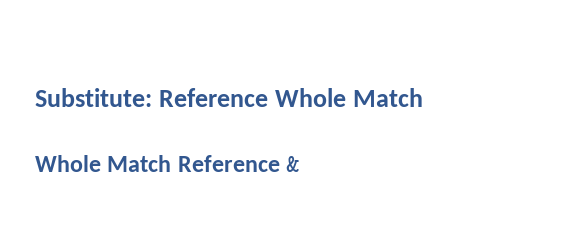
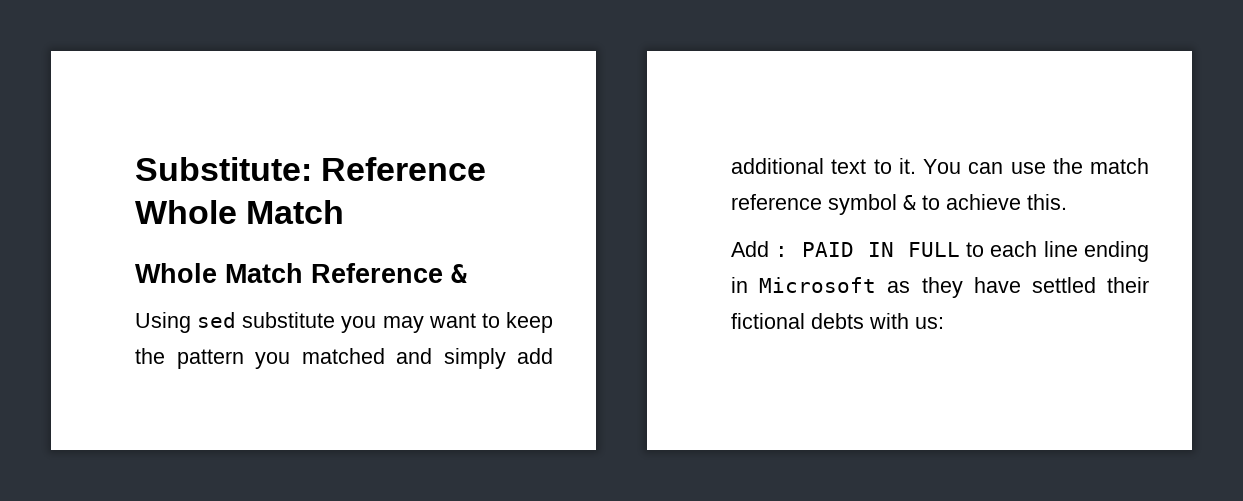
(301, 164) none -> [135,312,553,333] [135,348,553,369] [731,158,1149,174] [731,194,1067,215] [731,241,1149,262] [731,277,1149,298] [731,313,944,329] // Using sed substitute you may want to keep the pattern you matched and simply add additional text to it. You can use the match reference symbol & to achieve this. // Add : PAID IN FULL to each line ending in Microsoft as they have settled their fictional debts with us:

